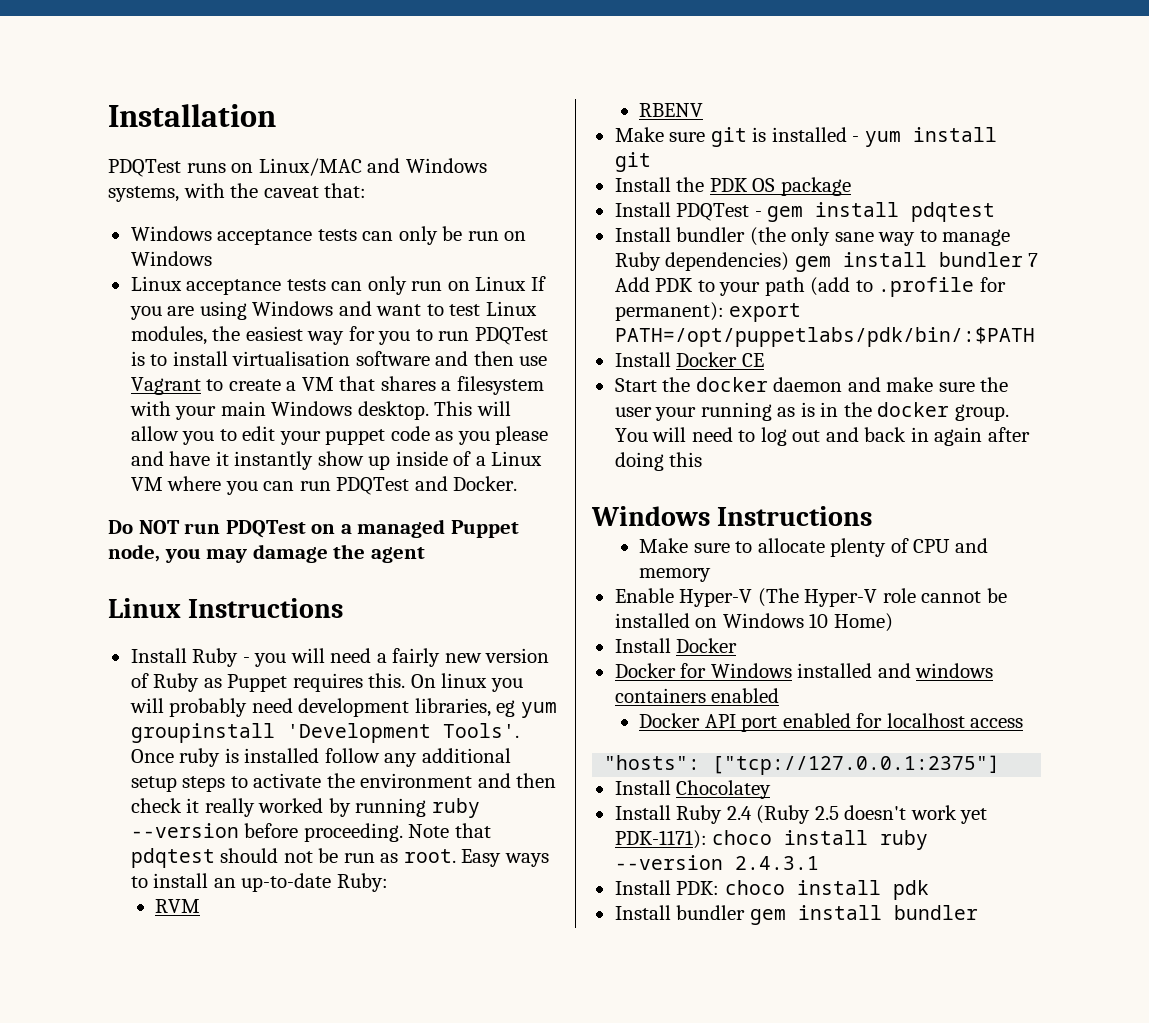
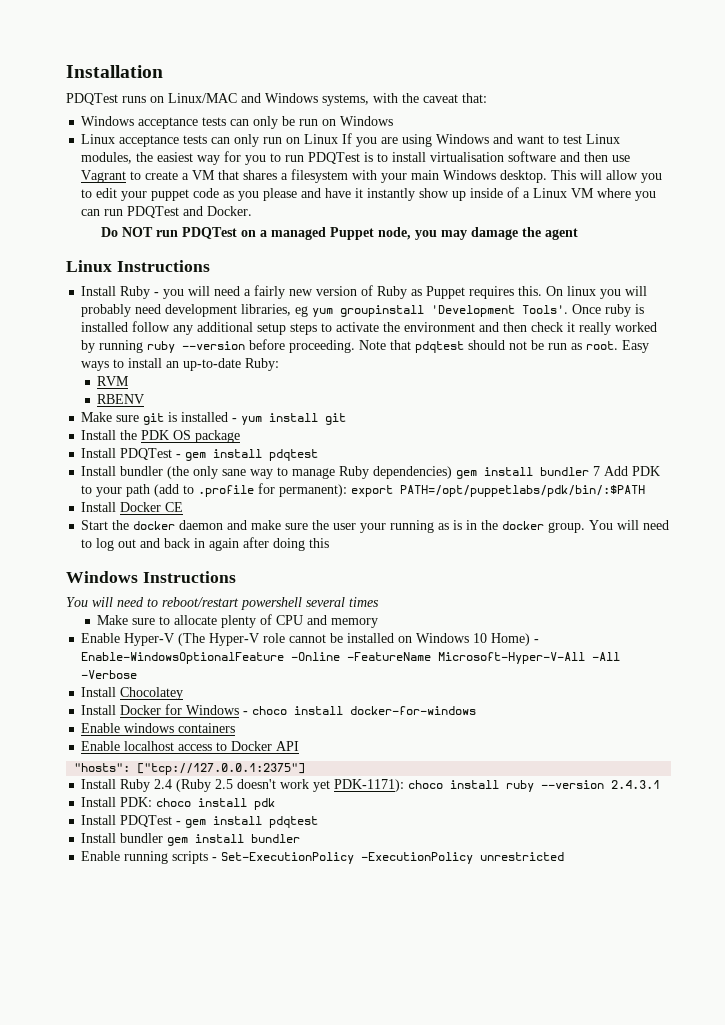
(873, 516) none -> [66,597,379,610] // You will need to reboot/restart powershell several times
[614,638,738,653] [614,663,676,678] // Install Docker // Docker -> [534,639,540,643] [81,652,621,664] [81,670,138,679] [81,687,184,700] [81,705,162,715] - Enable-WindowsOptionalFeature -Online -FeatureName Microsoft-Hyper-V-All -All -Verbose // Install Chocolatey // Install Docker
[797,663,994,678] [614,688,780,703] [639,713,1024,732] installed and windows containers enabled // Docker API port enabled for localhost access -> [243,706,477,715] [81,723,236,733] [81,741,300,751] - choco install docker-for-windows // Enable windows containers // Enable localhost access to Docker API
[614,780,772,799] // Install Chocolatey -> (306, 769) none
(929, 890) none -> [81,815,319,828] // Install PDQTest - gem install pdqtest
(978, 912) none -> [81,851,565,864] // Enable running scripts - Set-ExecutionPolicy -ExecutionPolicy unrestricted

